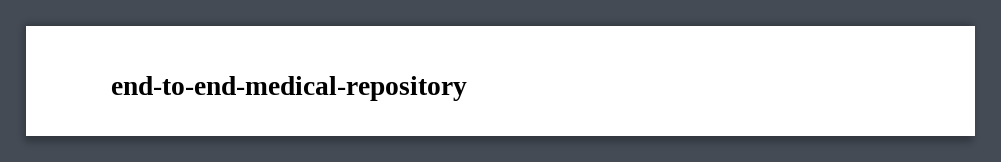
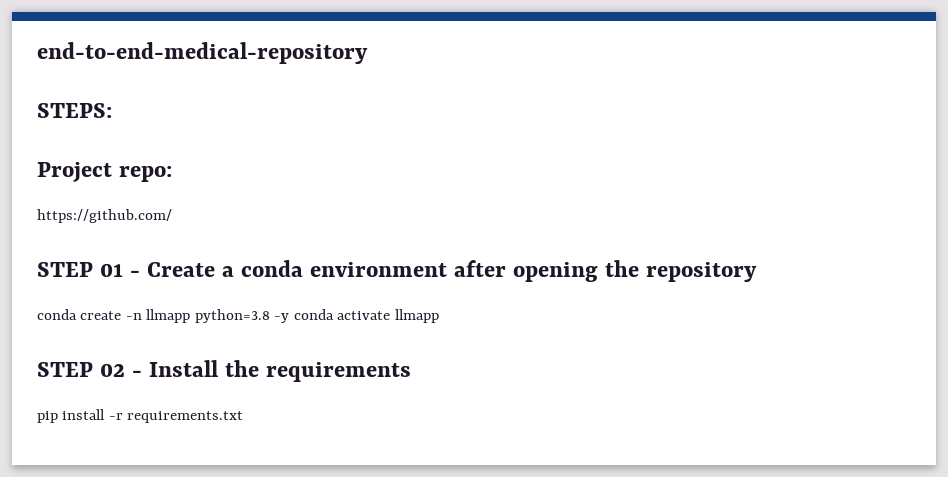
(467, 88) none -> [37,103,112,118] [37,162,173,182] [37,209,172,223] [37,260,758,282] [37,309,439,323] [37,360,412,382] [37,409,244,423] // STEPS: // Project repo: // https://github.com/ // STEP 01 - Create a conda environment after opening the repository // conda create -n llmapp python=3.8 -y conda activate llmapp // STEP 02 - Install the requirements // pip install -r requirements.txt

